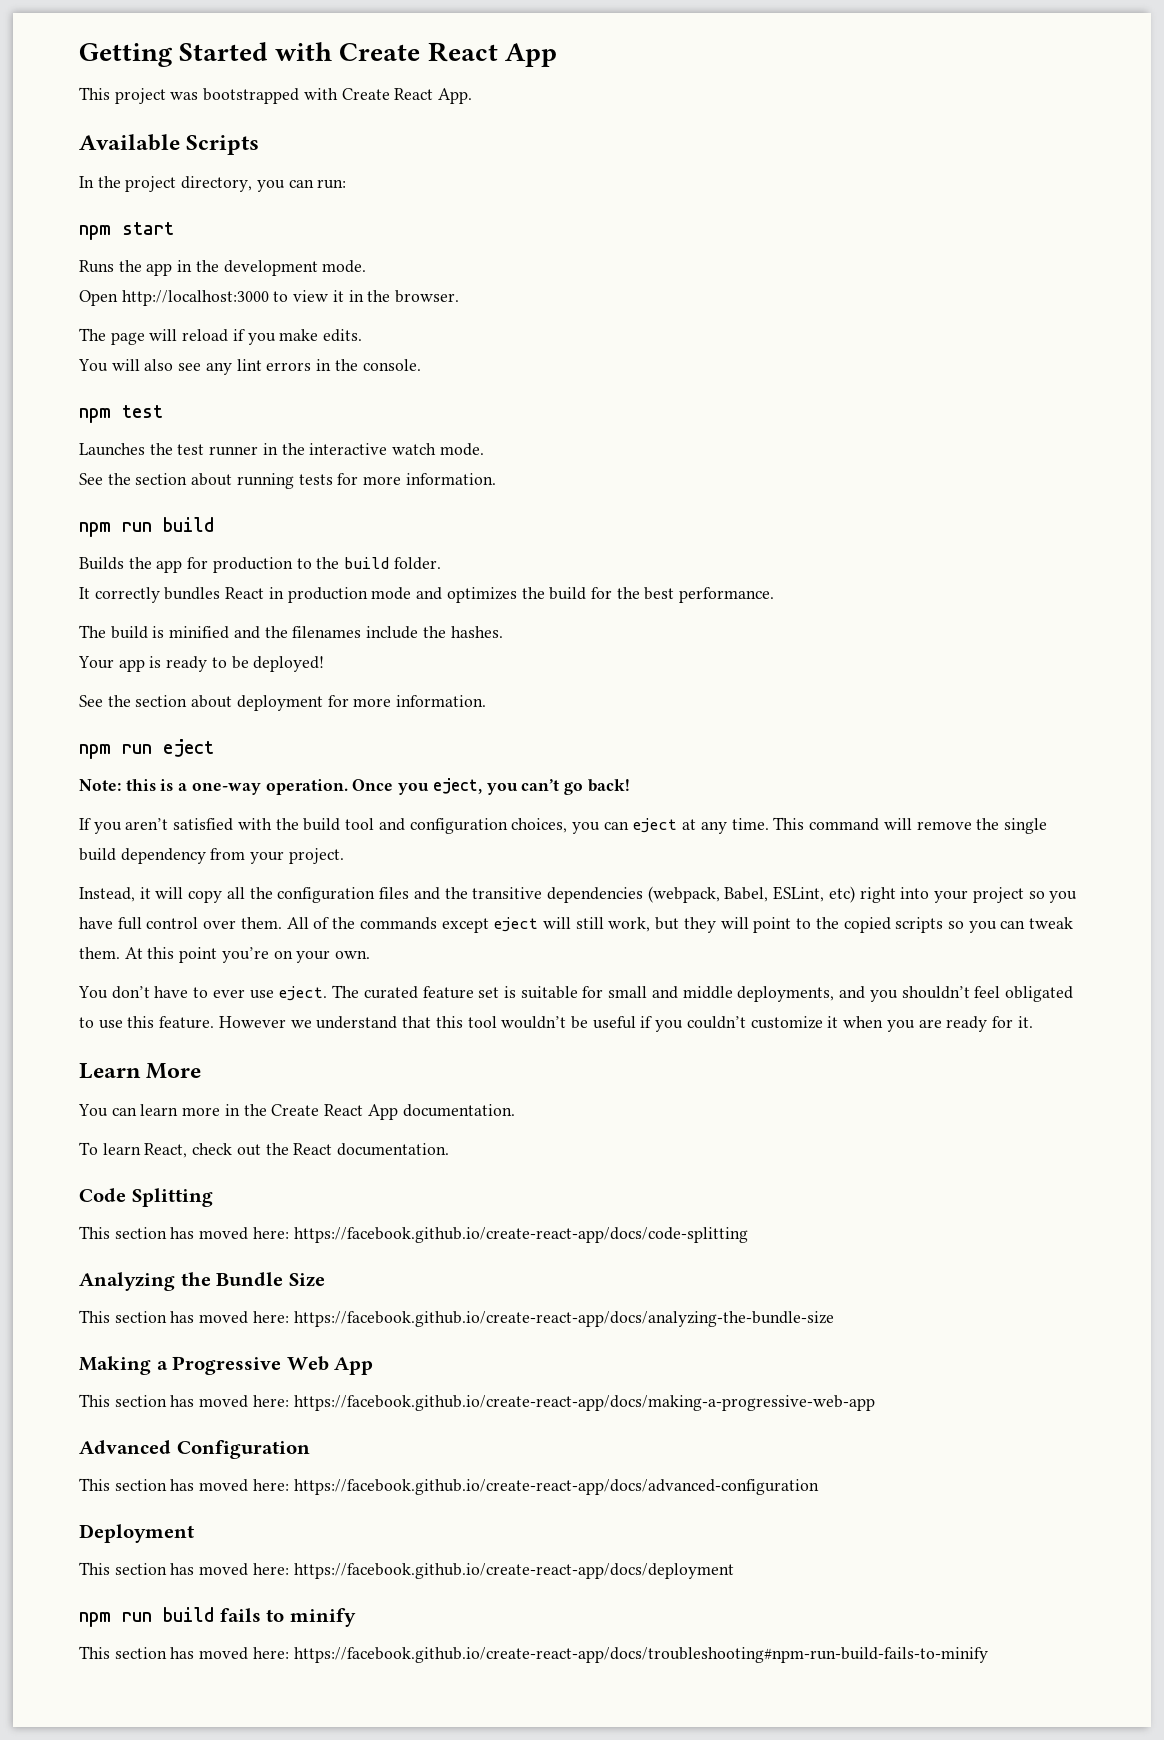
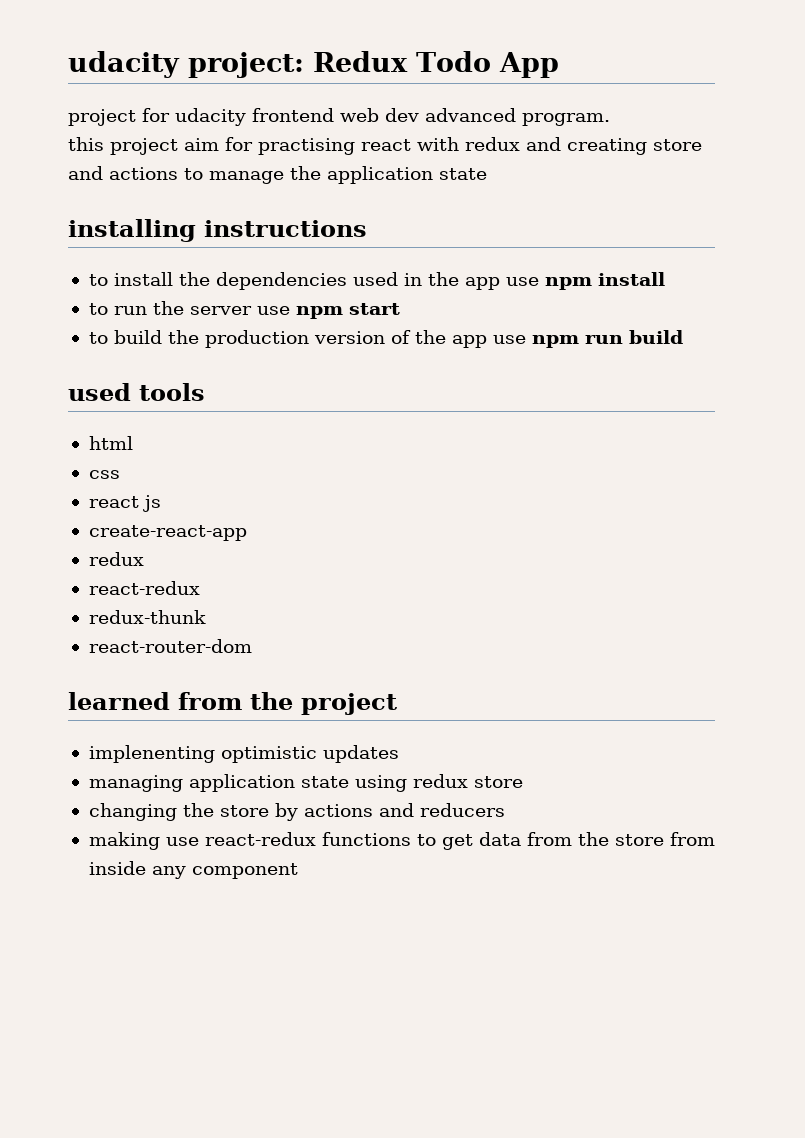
[79,42,558,67] [79,87,473,104] [79,134,260,155] [79,176,347,192] [79,222,174,240] [79,260,367,276] [79,290,460,306] [79,328,363,345] [78,359,421,375] [79,405,163,423] [79,443,484,456] [79,473,496,489] [79,517,214,537] [79,557,441,573] [79,587,775,603] [79,625,503,639] [78,656,325,672] [79,695,487,711] [79,739,214,759] [79,778,630,795] [79,817,1047,834] [79,848,344,864] [79,886,1078,903] [79,917,1074,933] [79,947,371,963] [78,985,1073,1002] [79,1016,1033,1032] [79,1063,202,1079] [78,1104,515,1120] [79,1142,450,1158] [79,1188,213,1207] [79,1226,748,1243] [79,1272,325,1291] [79,1310,834,1327] [79,1356,374,1375] [79,1394,875,1411] [79,1440,310,1459] [79,1478,819,1495] [79,1524,194,1543] [79,1562,734,1579] [79,1607,356,1627] [79,1646,988,1663] Getting Started with Create React App // This project was bootstrapped with Create React App. // Available Scripts // In the project directory, you can run: // npm start // Runs the app in the development mode. // Open http://localhost:3000 to view it in the browser. // The page will reload if you make edits. // You will also see any lint errors in the console. // npm test // Launches the test runner in the interactive watch mode. // See the section about running tests for more information. // npm run build // Builds the app for production to the build folder. // It correctly bundles React in production mode and optimizes the build for the best performance. // The build is minified and the filenames include the hashes. // Your app is ready to be deployed! // See the section about deployment for more information. // npm run eject // Note: this is a one-way operation. Once you eject, you can’t go back! // If you aren’t satisfied with the build tool and configuration choices, you can eject at any time. This command will remove the single build dependency from your project. // Instead, it will copy all the configuration files and the transitive dependencies (webpack, Babel, ESLint, etc) right into your project so you have full control over them. All of the commands except eject will still work, but they will point to the copied scripts so you can tweak them. At this point you’re on your own. // You don’t have to ever use eject. The curated feature set is suitable for small and middle deployments, and you shouldn’t feel obligated to use this feature. However we understand that this tool wouldn’t be useful if you couldn’t customize it when you are ready for it. // Learn More // You can learn more in the Create React App documentation. // To learn React, check out the React documentation. // Code Splitting // This section has moved here: https://facebook.github.io/create-react-app/docs/code-splitting // Analyzing the Bundle Size // This section has moved here: https://facebook.github.io/create-react-app/docs/analyzing-the-bundle-size // Making a Progressive Web App // This section has moved here: https://facebook.github.io/create-react-app/docs/making-a-progressive-web-app // Advanced Configuration // This section has moved here: https://facebook.github.io/create-react-app/docs/advanced-configuration // Deployment // This section has moved here: https://facebook.github.io/create-react-app/docs/deployment // npm run build fails to minify // This section has moved here: https://facebook.github.io/create-react-app/docs/troubleshooting#npm-run-build-fails-to-minify -> [68,51,559,78] [68,108,610,126] [68,137,702,155] [68,166,487,184] [68,219,367,242] [88,272,665,290] [88,301,400,319] [88,330,683,348] [68,383,205,401] [88,436,133,450] [88,470,120,479] [88,495,161,512] [88,525,247,541] [88,552,144,566] [88,581,200,595] [88,610,206,624] [88,639,252,653] [68,692,397,715] [88,745,399,763] [88,774,523,792] [88,803,505,821] [88,832,715,850] [88,861,298,879] udacity project: Redux Todo App // project for udacity frontend web dev advanced program. // this project aim for practising react with redux and creating store and actions to manage the application state // installing instructions // to install the dependencies used in the app use npm install // to run the server use npm start // to build the production version of the app use npm run build // used tools // html // css // react js // create-react-app // redux // react-redux // redux-thunk // react-router-dom // learned from the project // implenenting optimistic updates // managing application state using redux store // changing the store by actions and reducers // making use react-redux functions to get data from the store from inside any component

